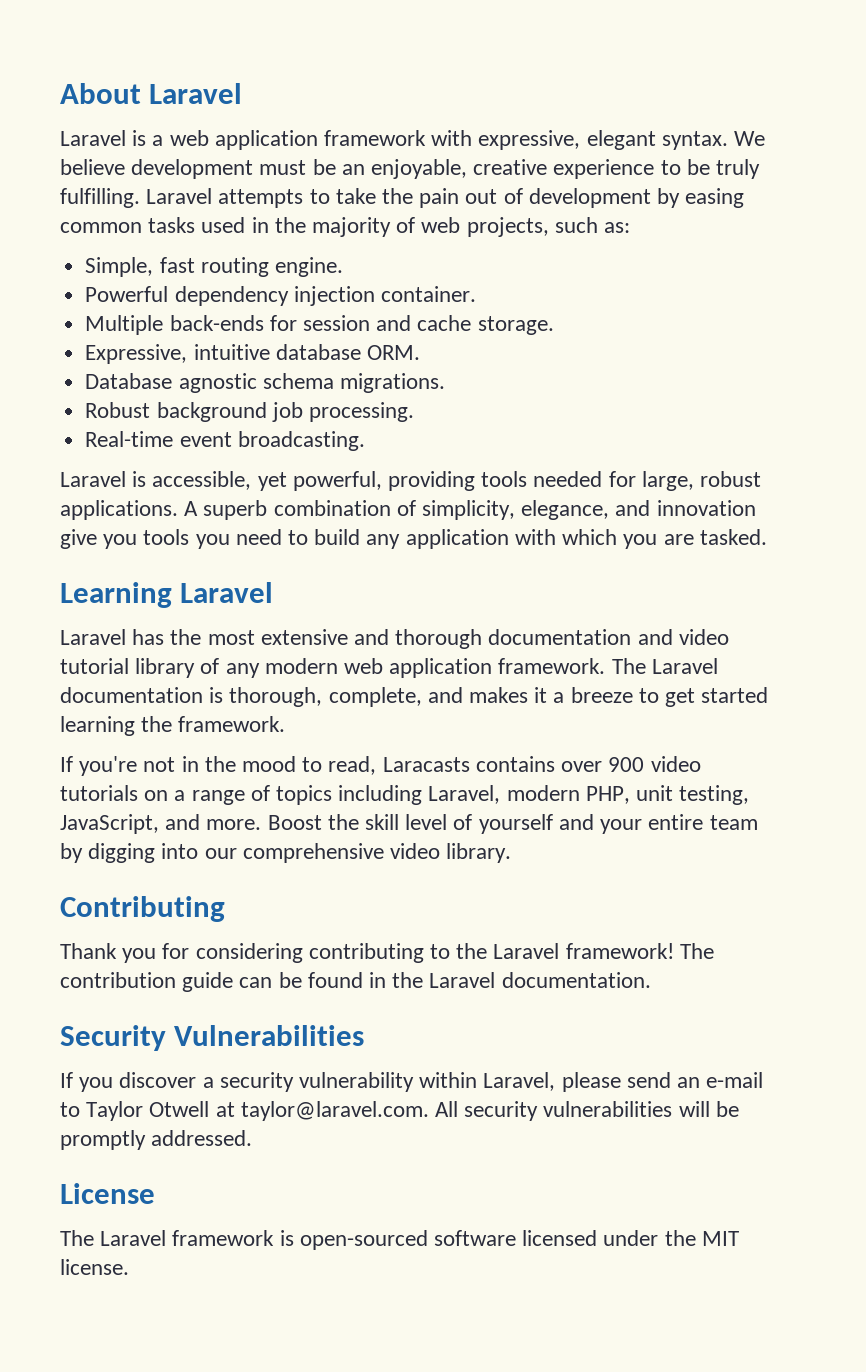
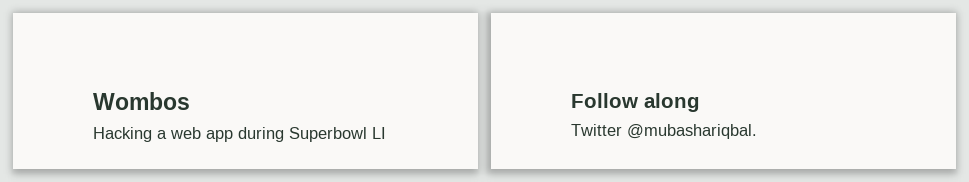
[60,83,243,104] [60,130,766,150] [60,159,761,179] [60,188,745,208] [60,217,631,237] [85,257,343,277] [85,286,476,306] [85,315,554,335] [85,344,420,364] [85,373,445,393] [85,402,414,422] [85,431,365,451] [60,471,762,491] [60,500,756,520] [60,529,767,549] [60,582,274,608] [60,629,729,649] [60,658,718,678] [60,687,769,707] [60,716,286,736] [60,756,701,776] [60,785,750,805] [60,814,758,834] [60,843,512,863] [60,896,225,922] [60,943,714,963] [60,972,651,992] [60,1025,365,1051] [60,1072,764,1092] [60,1101,739,1121] [60,1130,253,1150] [60,1183,155,1204] [60,1230,739,1250] [60,1259,129,1275] About Laravel // Laravel is a web application framework with expressive, elegant syntax. We believe development must be an enjoyable, creative experience to be truly fulfilling. Laravel attempts to take the pain out of development by easing common tasks used in the majority of web projects, such as: // Simple, fast routing engine. // Powerful dependency injection container. // Multiple back-ends for session and cache storage. // Expressive, intuitive database ORM. // Database agnostic schema migrations. // Robust background job processing. // Real-time event broadcasting. // Laravel is accessible, yet powerful, providing tools needed for large, robust applications. A superb combination of simplicity, elegance, and innovation give you tools you need to build any application with which you are tasked. // Learning Laravel // Laravel has the most extensive and thorough documentation and video tutorial library of any modern web application framework. The Laravel documentation is thorough, complete, and makes it a breeze to get started learning the framework. // If you're not in the mood to read, Laracasts contains over 900 video tutorials on a range of topics including Laravel, modern PHP, unit testing, JavaScript, and more. Boost the skill level of yourself and your entire team by digging into our comprehensive video library. // Contributing // Thank you for considering contributing to the Laravel framework! The contribution guide can be found in the Laravel documentation. // Security Vulnerabilities // If you discover a security vulnerability within Laravel, please send an e-mail to Taylor Otwell at taylor@laravel.com. All security vulnerabilities will be promptly addressed. // License // The Laravel framework is open-sourced software licensed under the MIT license. -> [93,92,190,110] [93,127,386,142] [571,93,700,112] [571,124,757,139] Wombos // Hacking a web app during Superbowl LI // Follow along // Twitter @mubashariqbal.

